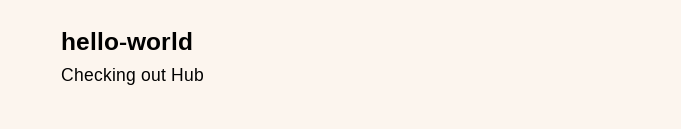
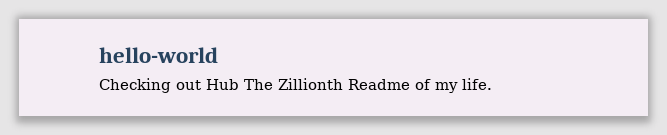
(204, 74) none -> [244,78,492,93] The Zillionth Readme of my life.

